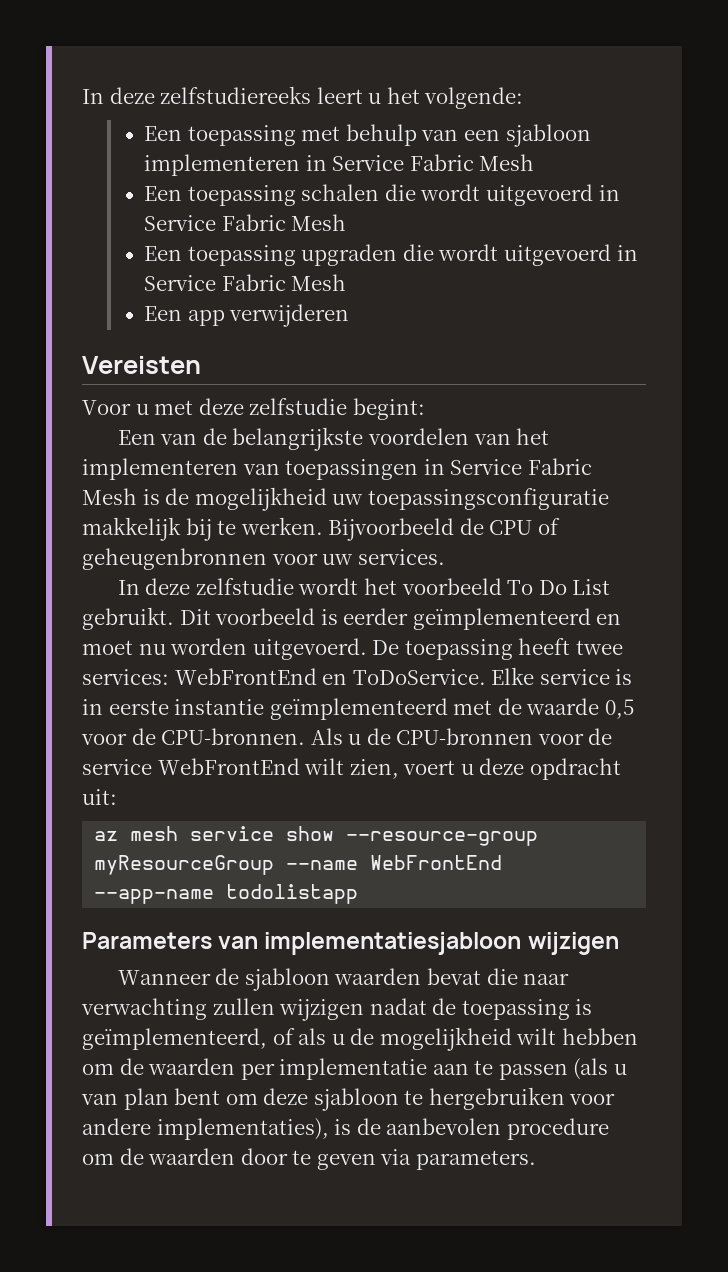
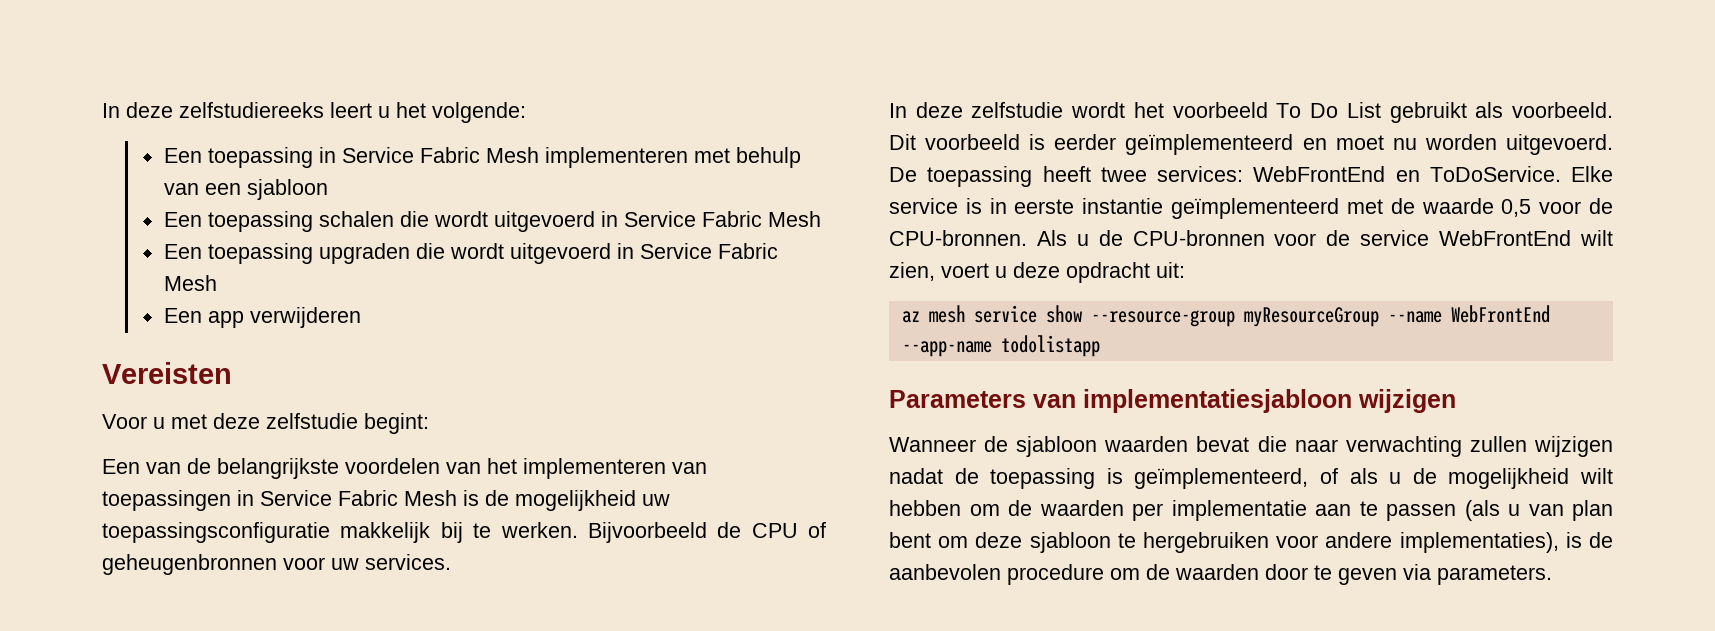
(296, 135) none -> [318,147,688,168] in Service Fabric Mesh implementeren
[144,154,535,176] implementeren in Service Fabric Mesh -> (328, 189) none
[82,607,174,630] gebruikt. -> [1389,102,1613,123] gebruikt als voorbeeld.

